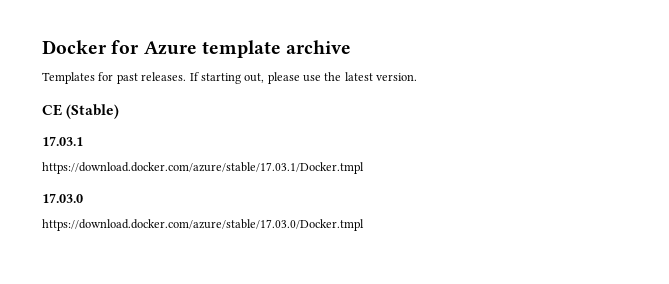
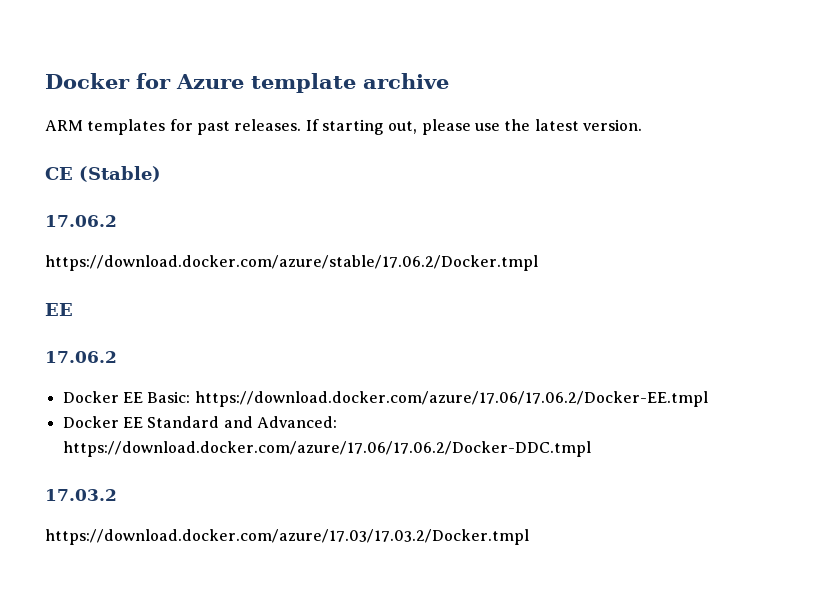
[42,72,95,84] Templates -> [45,119,166,135] ARM templates
[42,136,83,146] [42,162,364,174] [42,193,83,203] [42,219,364,231] 17.03.1 // https://download.docker.com/azure/stable/17.03.1/Docker.tmpl // 17.03.0 // https://download.docker.com/azure/stable/17.03.0/Docker.tmpl -> [45,215,117,227] [45,255,538,271] [45,303,73,316] [45,351,117,363] [62,391,708,407] [62,416,337,428] [62,441,591,457] [45,489,117,501] [45,529,529,545] 17.06.2 // https://download.docker.com/azure/stable/17.06.2/Docker.tmpl // EE // 17.06.2 // Docker EE Basic: https://download.docker.com/azure/17.06/17.06.2/Docker-EE.tmpl // Docker EE Standard and Advanced: https://download.docker.com/azure/17.06/17.06.2/Docker-DDC.tmpl // 17.03.2 // https://download.docker.com/azure/17.03/17.03.2/Docker.tmpl

